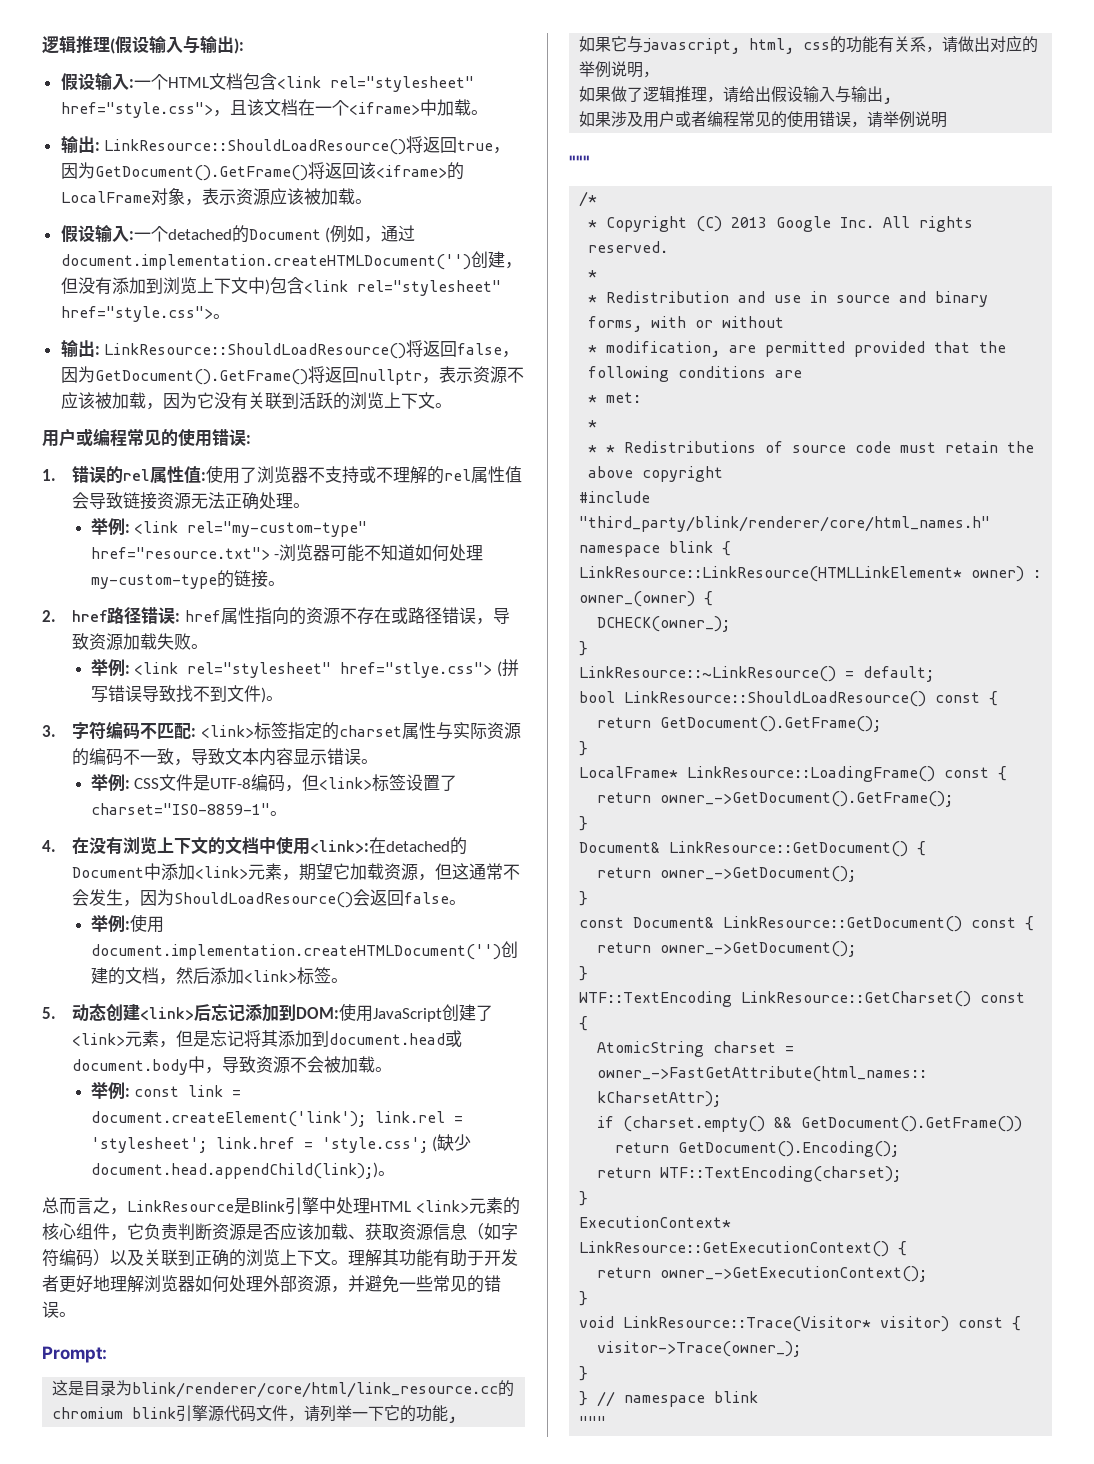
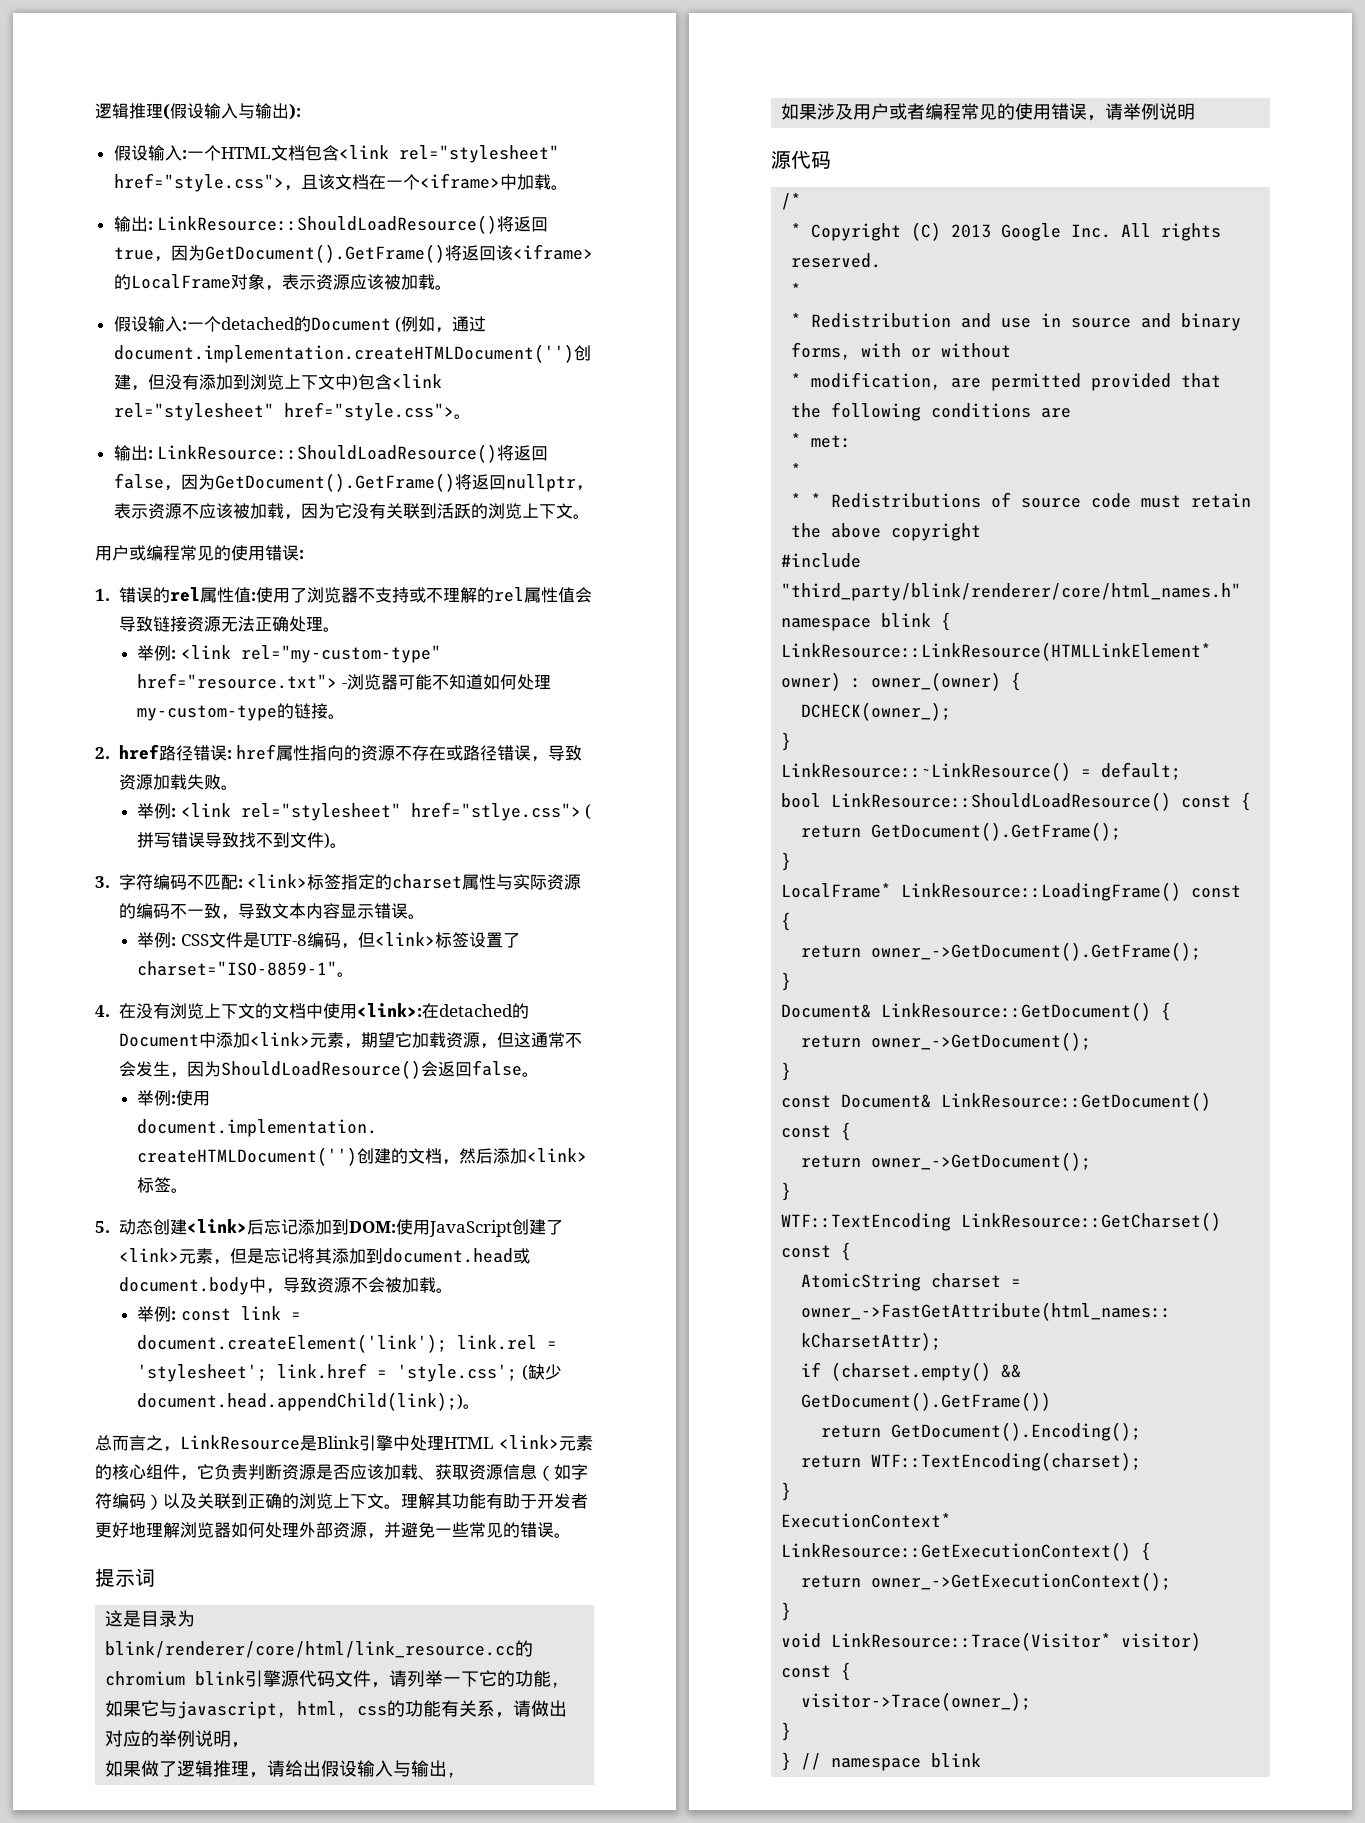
[42,1346,107,1363] Prompt: -> [95,1568,155,1587] 提示词
[569,155,590,168] """ -> [771,150,831,169] 源代码
[579,1416,607,1428] // """ -> (982, 1760) none

